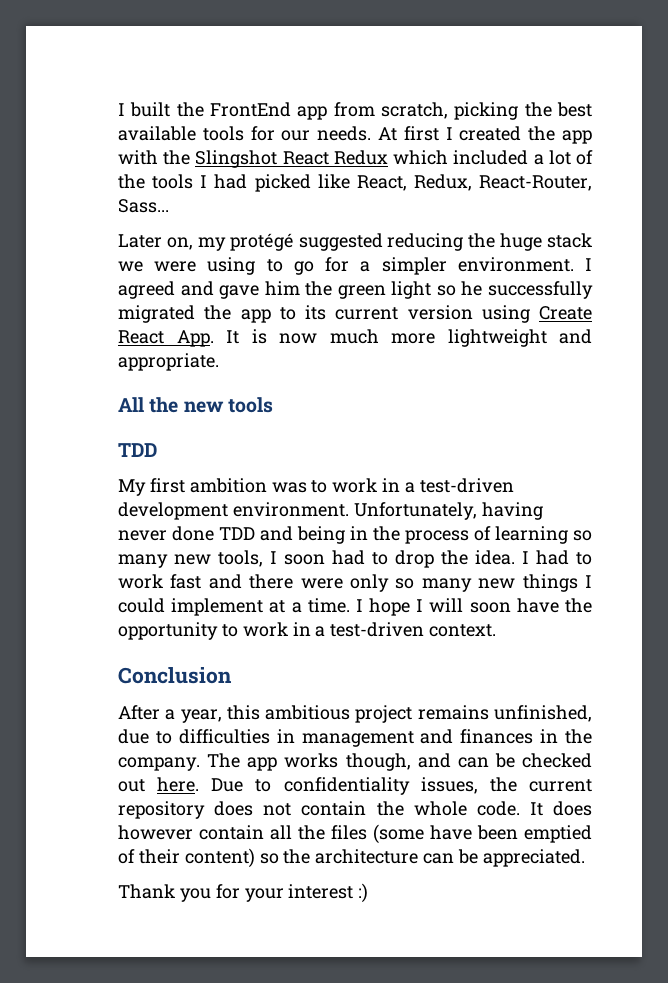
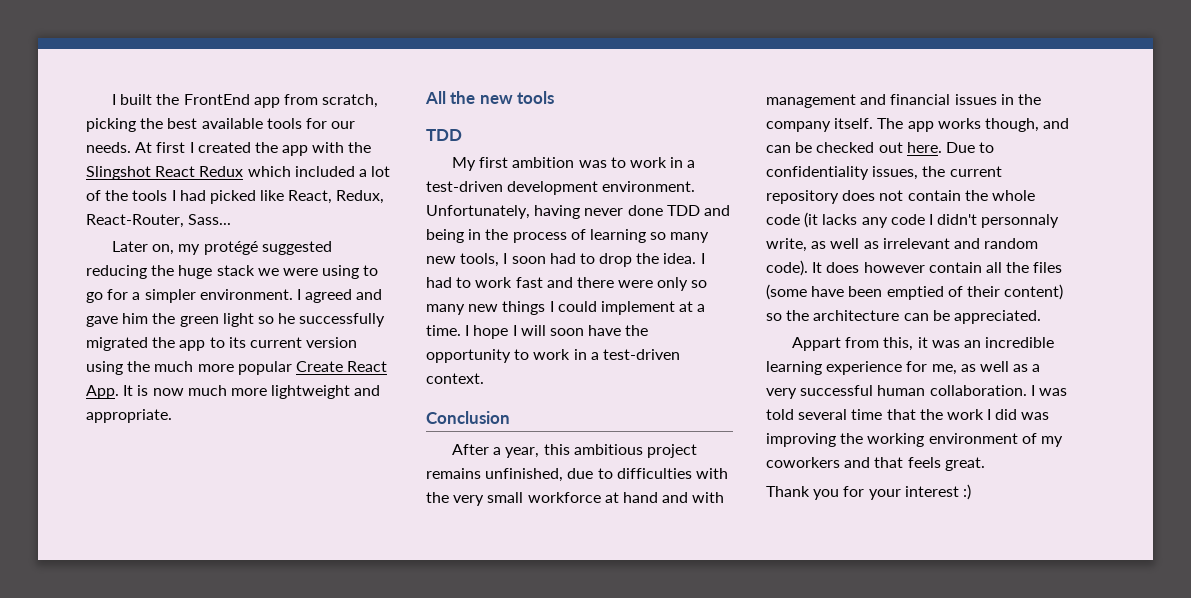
(530, 314) none -> [127,361,292,375] the much more popular
[276,729,592,747] [118,757,200,771] in management and finances in the company. -> [695,468,728,479] [426,492,725,506] [766,94,1041,108] [766,118,874,132] with the very small workforce at hand and with management and financial issues in the company itself.
[476,801,520,816] code. -> [766,212,1060,228] [766,238,1039,252] [766,260,808,276] code (it lacks any code I didn't personnaly write, as well as irrelevant and random code).
(585, 858) none -> [792,337,1055,351] [766,361,1041,375] [766,385,1067,399] [766,409,1050,420] [766,433,1063,447] [766,457,985,471] // Appart from this, it was an incredible learning experience for me, as well as a very successful human collaboration. I was told several time that the work I did was improving the working environment of my coworkers and that feels great.

